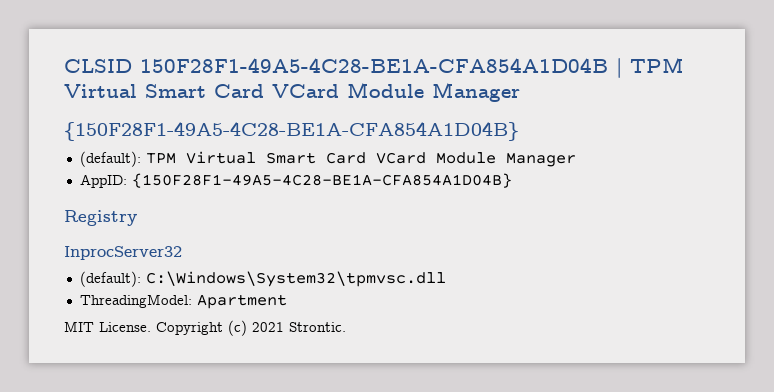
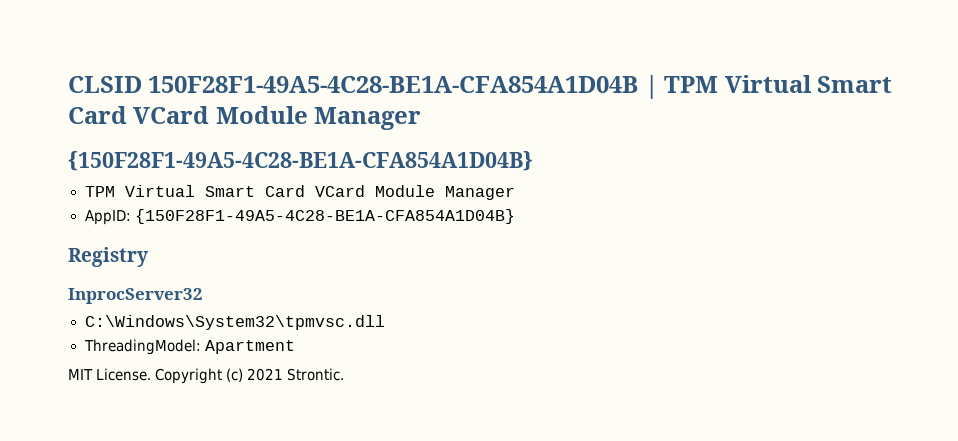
[79,151,141,167] (default): -> (533, 161) none
[79,271,141,287] (default): -> (203, 296) none

